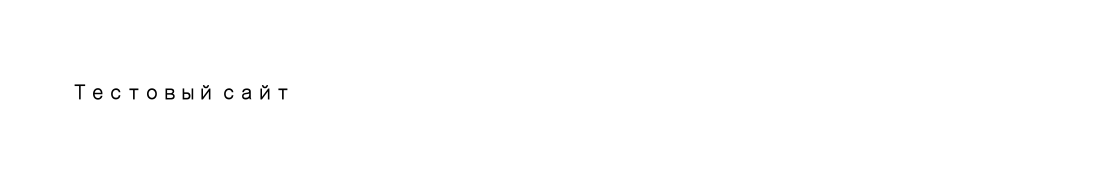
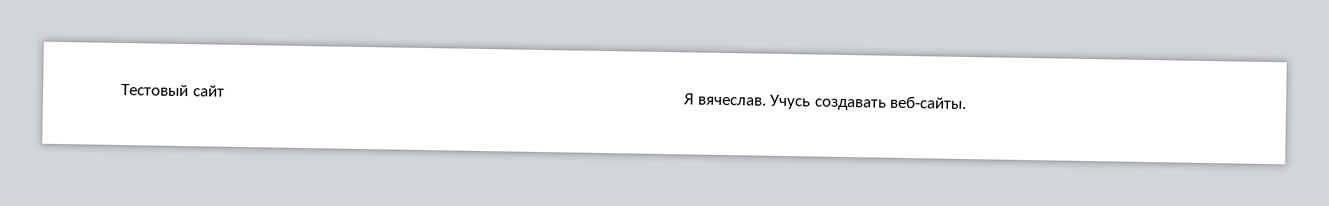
(293, 92) none -> [683,93,968,111] // Я вячеслав. Учусь создавать веб-сайты.

